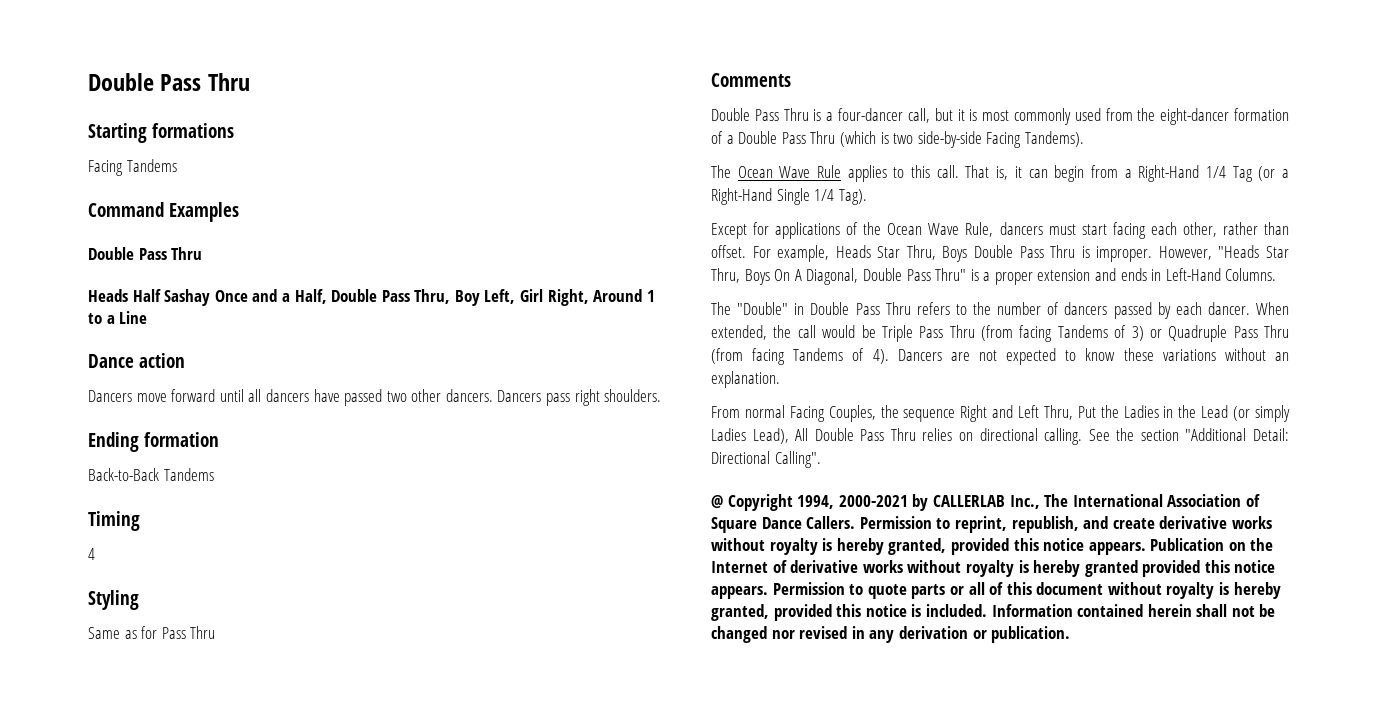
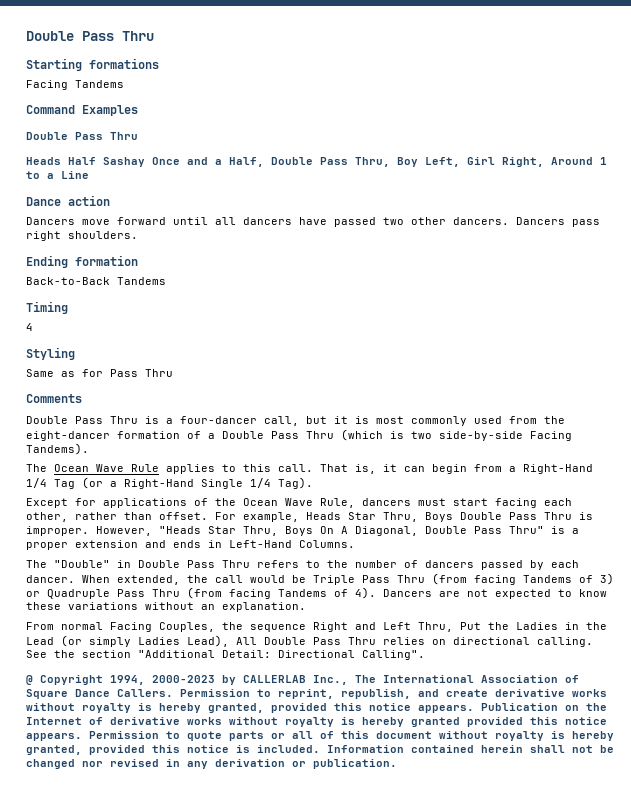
[838,495,908,507] 2000-2021 -> [152,675,215,683] 2000-2023

